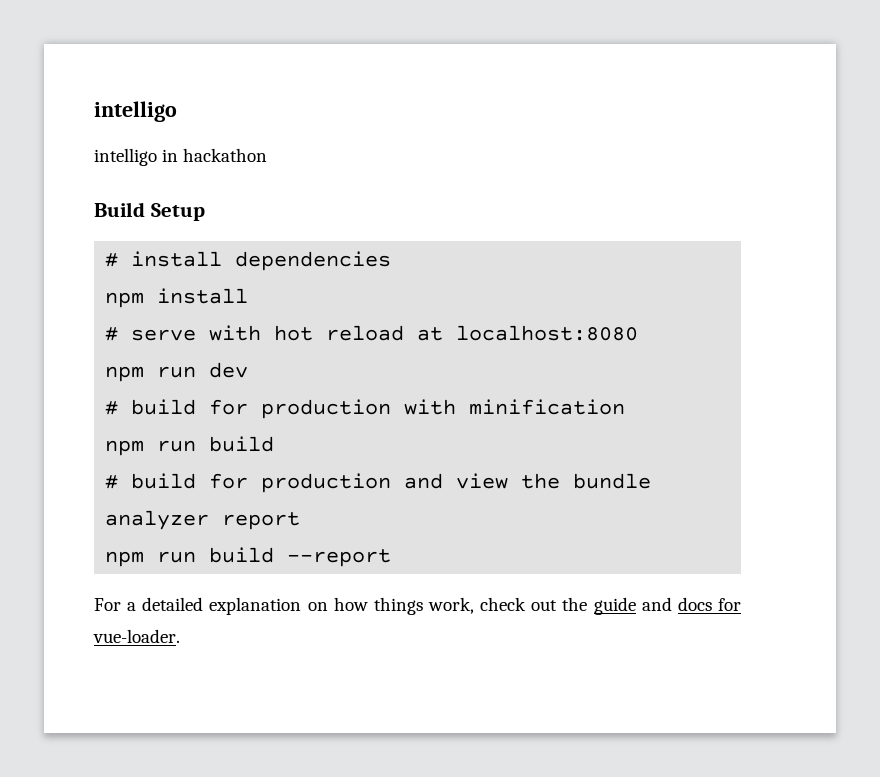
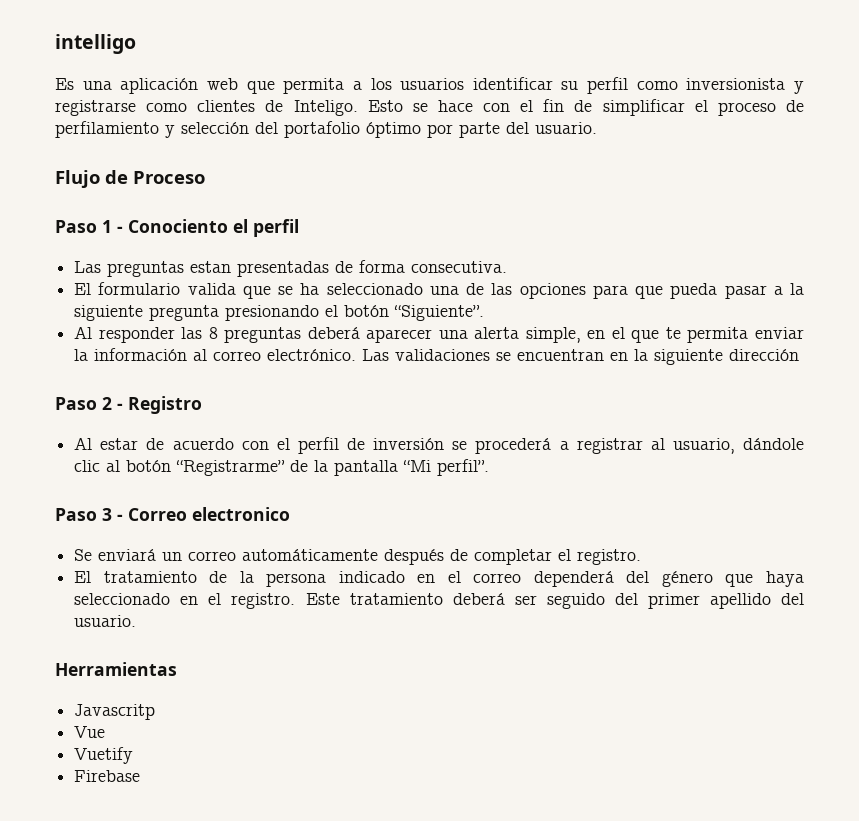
[94,148,268,166] [94,202,205,221] [105,251,392,271] [105,288,249,308] [105,325,639,341] [105,362,249,382] [105,399,626,419] [105,436,275,456] [105,473,652,493] [105,510,301,530] [105,547,392,567] [94,597,741,615] [93,629,180,643] intelligo in hackathon // Build Setup // # install dependencies // npm install // # serve with hot reload at localhost:8080 // npm run dev // # build for production with minification // npm run build // # build for production and view the bundle analyzer report // npm run build --report // For a detailed explanation on how things work, check out the guide and docs for vue-loader. -> [55,77,804,94] [55,99,804,116] [55,121,597,138] [55,170,205,188] [55,219,299,237] [74,260,508,277] [74,282,804,299] [74,305,485,321] [74,326,804,343] [74,348,800,365] [55,396,202,414] [74,437,805,454] [74,459,490,476] [55,507,290,521] [74,549,642,565] [74,571,804,587] [74,593,804,609] [74,615,137,627] [55,662,177,676] [74,704,156,720] [74,726,106,738] [74,747,134,764] [74,770,141,782] Es una aplicación web que permita a los usuarios identificar su perfil como inversionista y registrarse como clientes de Inteligo. Esto se hace con el fin de simplificar el proceso de perfilamiento y selección del portafolio óptimo por parte del usuario. // Flujo de Proceso // Paso 1 - Conociento el perfil // Las preguntas estan presentadas de forma consecutiva. // El formulario valida que se ha seleccionado una de las opciones para que pueda pasar a la siguiente pregunta presionando el botón “Siguiente”. // Al responder las 8 preguntas deberá aparecer una alerta simple, en el que te permita enviar la información al correo electrónico. Las validaciones se encuentran en la siguiente dirección // Paso 2 - Registro // Al estar de acuerdo con el perfil de inversión se procederá a registrar al usuario, dándole clic al botón “Registrarme” de la pantalla “Mi perfil”. // Paso 3 - Correo electronico // Se enviará un correo automáticamente después de completar el registro. // El tratamiento de la persona indicado en el correo dependerá del género que haya seleccionado en el registro. Este tratamiento deberá ser seguido del primer apellido del usuario. // Herramientas // Javascritp // Vue // Vuetify // Firebase

